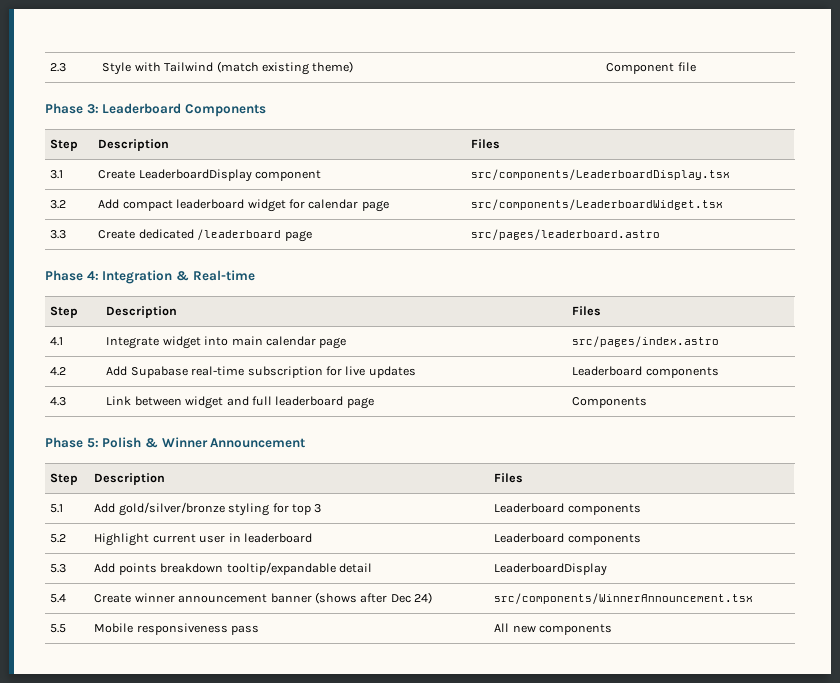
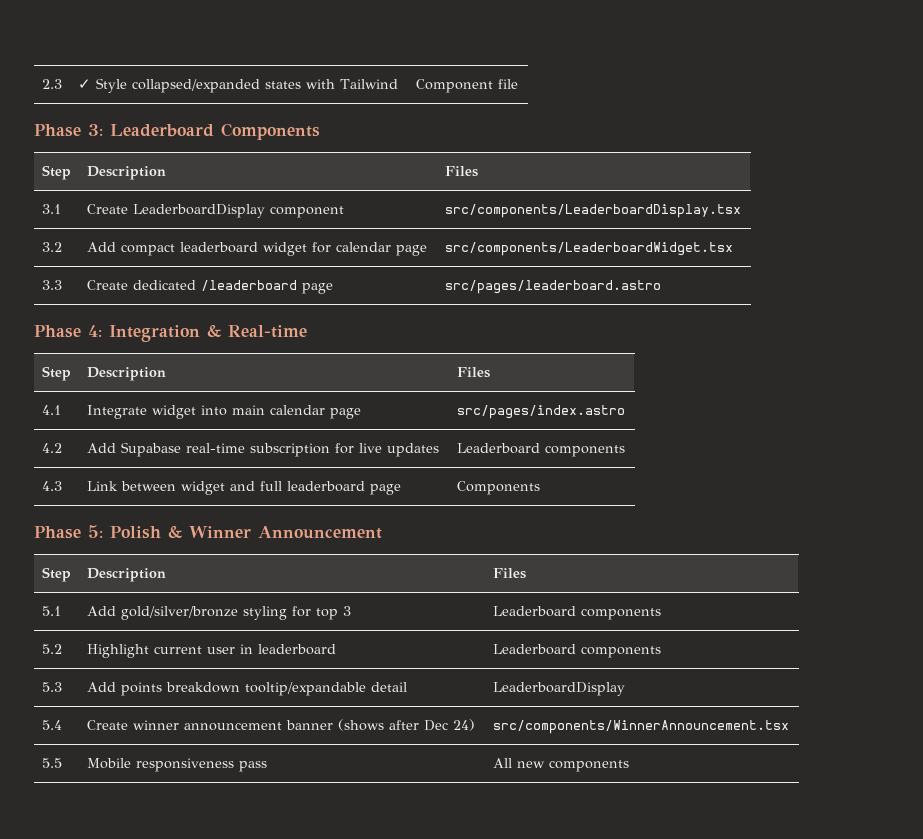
[102,62,132,75] Style -> [77,78,301,93] ✓ Style collapsed/expanded states
[216,61,354,75] (match existing theme) -> (398, 84) none

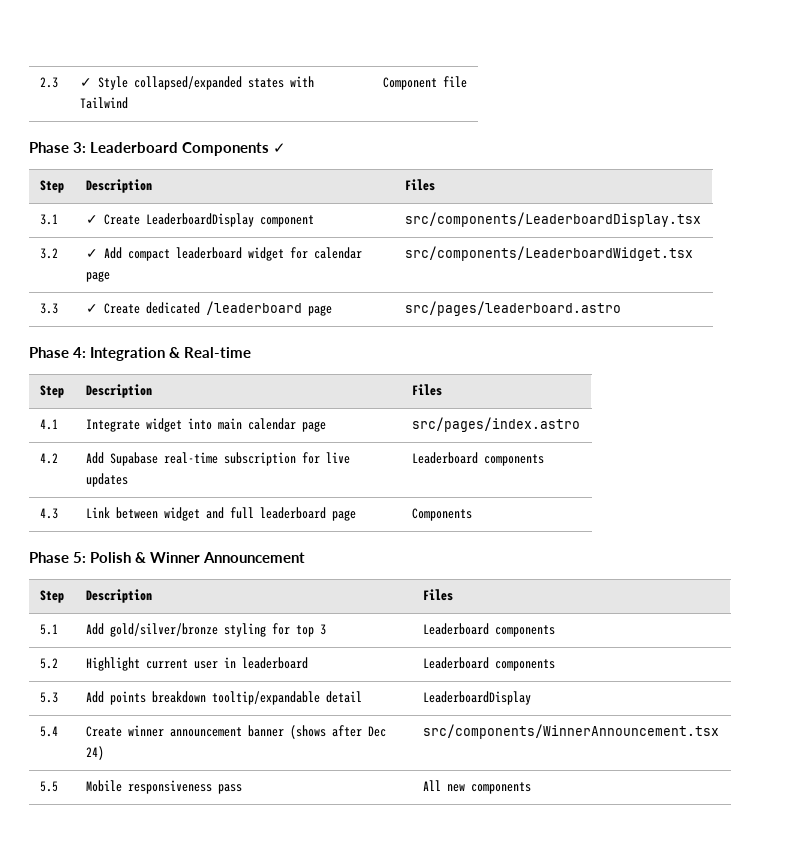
(320, 131) none -> [273,143,287,153] ✓
(61, 209) none -> [85,215,98,224] ✓
(62, 247) none -> [85,249,98,258] ✓
(62, 285) none -> [85,304,98,313] ✓

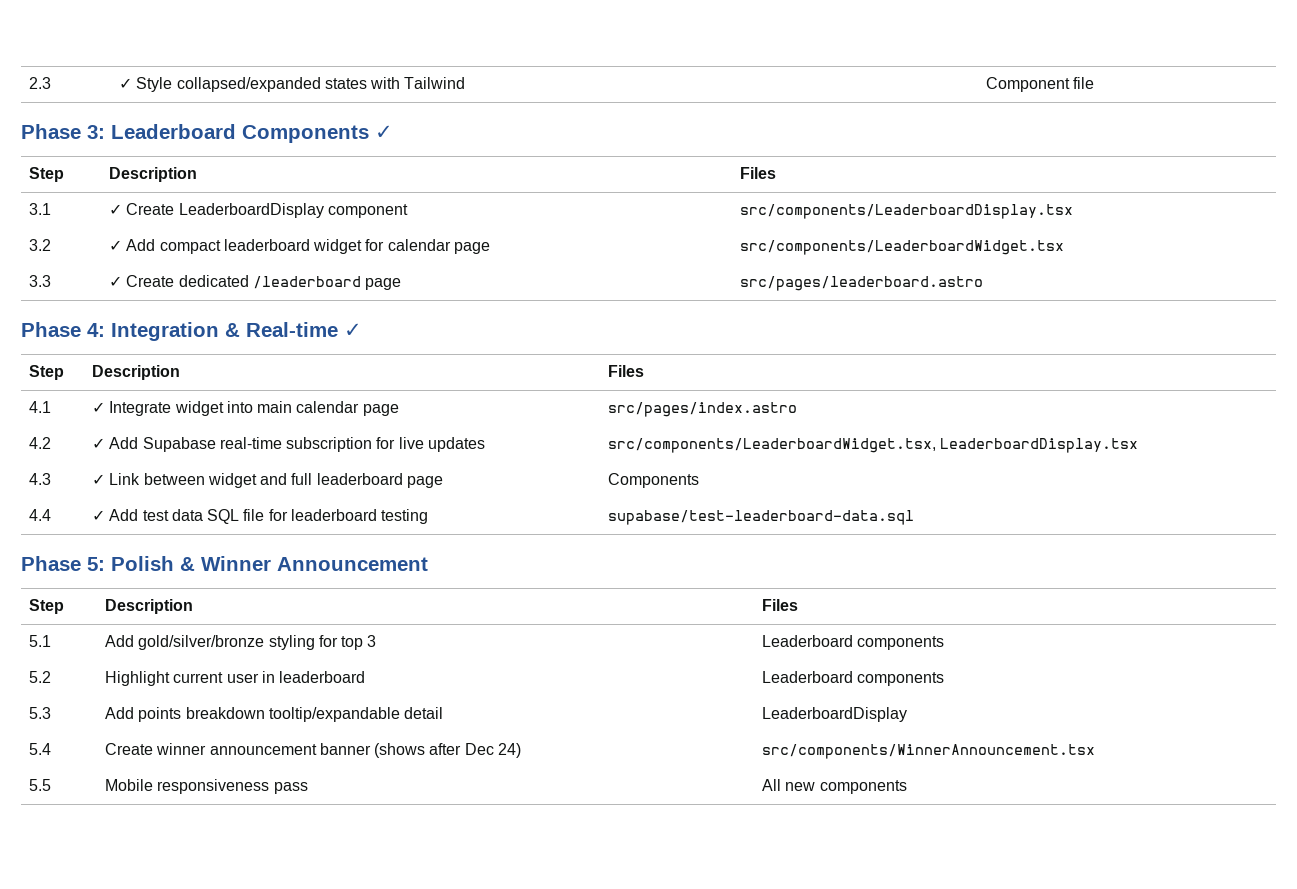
(252, 352) none -> [344,323,362,337] ✓
(58, 424) none -> [91,402,105,413] ✓
(58, 458) none -> [91,438,105,449] ✓
[411,452,544,466] Leaderboard components -> [607,438,1139,453] src/components/LeaderboardWidget.tsx, LeaderboardDisplay.tsx
(58, 513) none -> [91,474,105,485] ✓
(472, 514) none -> [28,509,51,521] [91,509,429,524] [607,510,914,525] // 4.4 | ✓ Add test data SQL file for leaderboard testing | supabase/test-leaderboard-data.sql

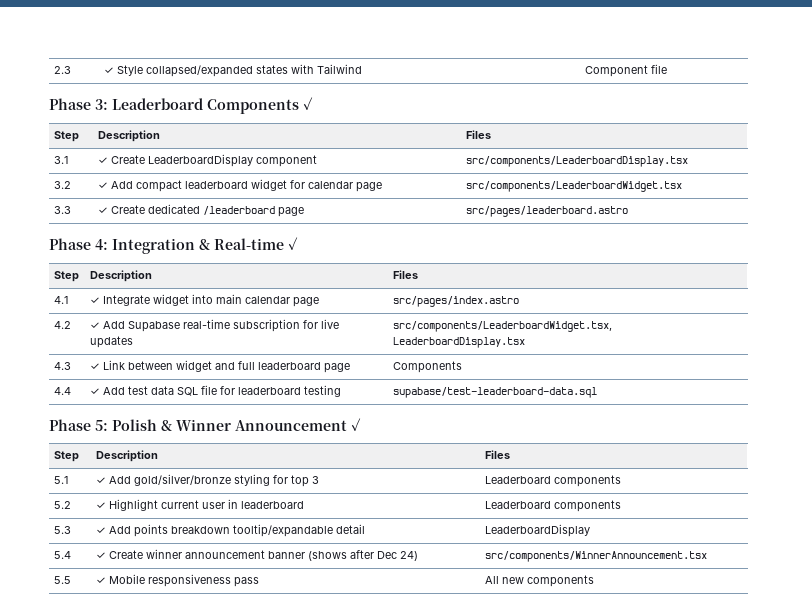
(428, 564) none -> [351,418,361,431] ✓
(51, 641) none -> [96,477,107,484] ✓
(51, 677) none -> [96,502,107,509] ✓
(51, 713) none -> [96,527,107,534] ✓
(51, 749) none -> [96,552,107,559] ✓
(51, 785) none -> [96,577,107,584] ✓

